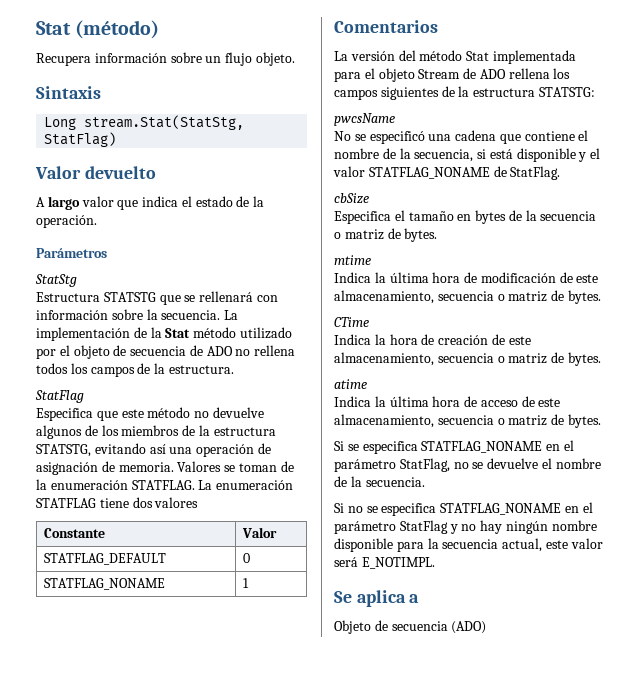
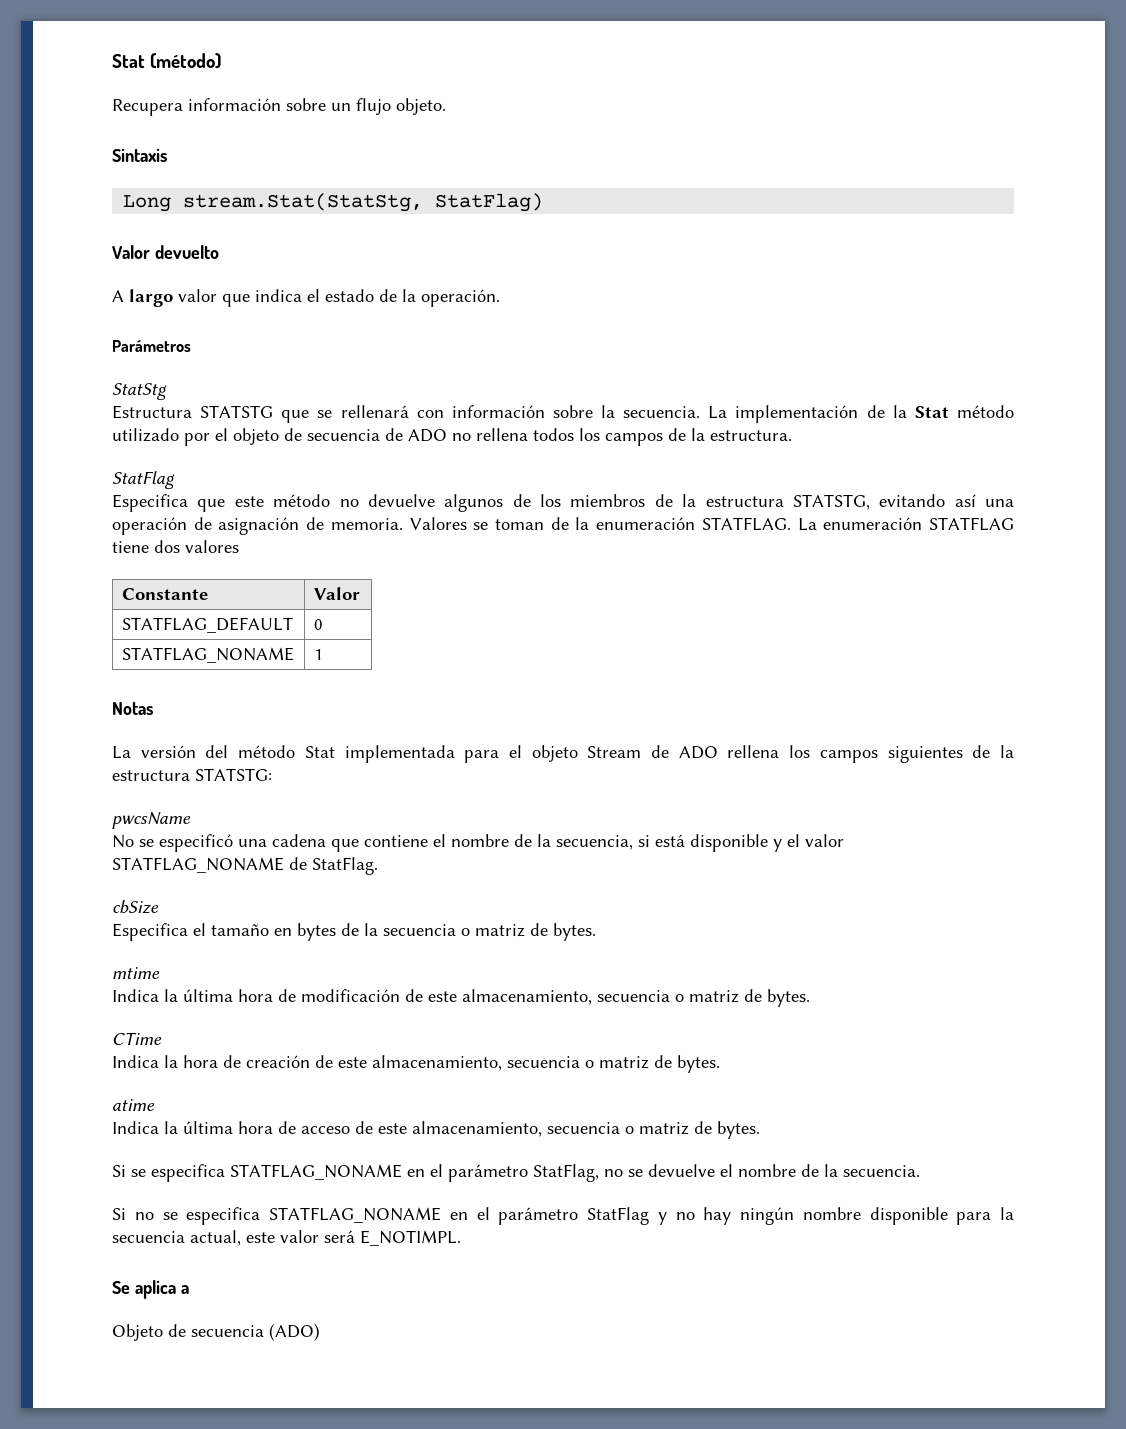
[334,20,438,33] Comentarios -> [112,702,153,715] Notas

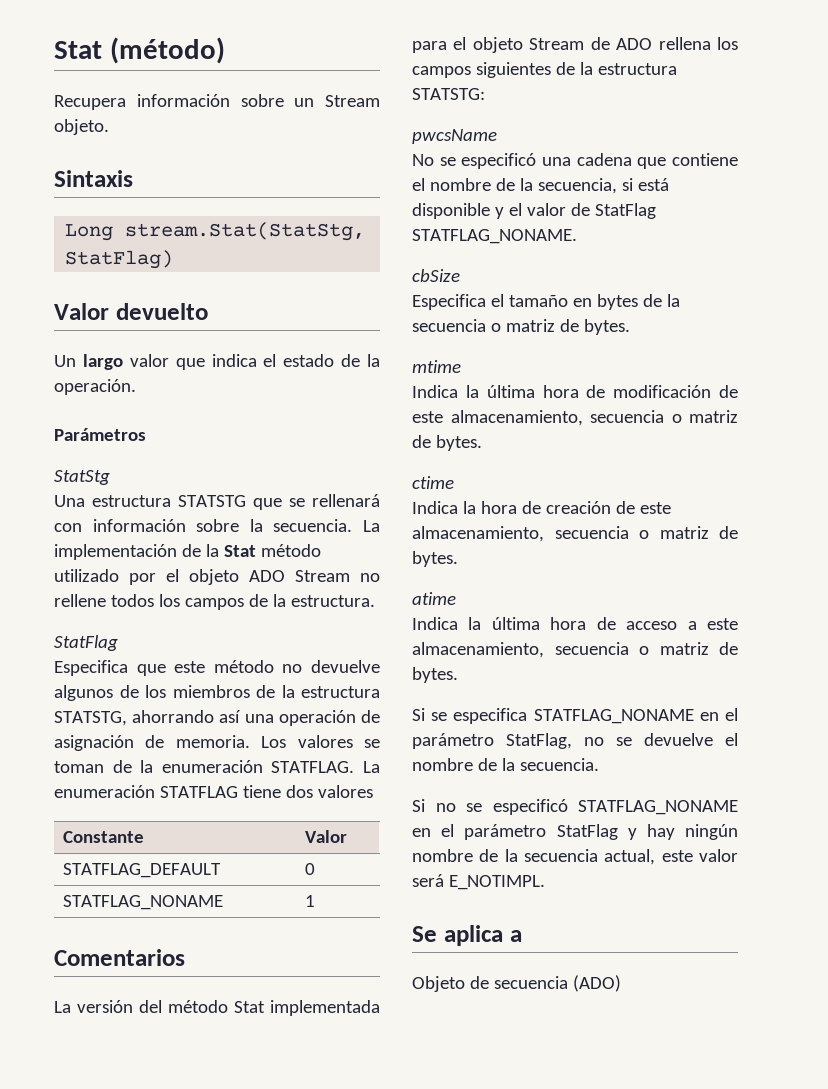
[356,98,391,115] flujo -> [325,95,380,107] Stream
[112,290,124,302] A -> [54,355,76,367] Un
[112,405,192,419] Estructura -> [54,495,171,507] Una estructura
[284,428,528,442] de secuencia de ADO no rellena -> [249,570,380,582] [54,594,106,607] ADO Stream no rellene
[879,494,946,507] evitando -> [132,710,215,723] ahorrando
[409,517,467,530] Valores -> [261,735,353,748] Los valores
[112,702,153,715] Notas -> [54,949,185,966] Comentarios
[112,857,378,875] STATFLAG_NONAME de StatFlag. -> [570,203,656,219] [412,229,577,244] de StatFlag STATFLAG_NONAME.
[112,1032,162,1045] CTime -> [412,476,454,489] ctime
[355,1121,373,1134] de -> [687,621,697,630] a
[186,1207,261,1225] especifica -> [492,799,568,815] especificó
[675,1212,695,1220] no -> (637, 834) none
[869,1207,992,1225] disponible para -> [479,849,499,862] de

